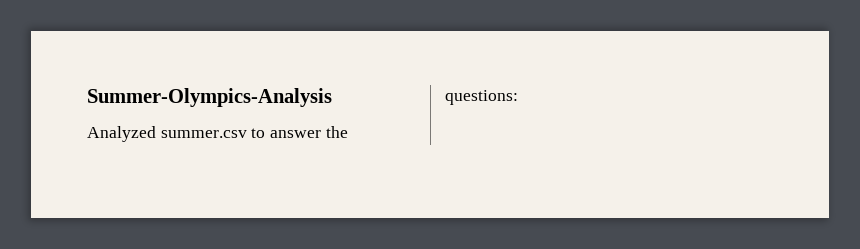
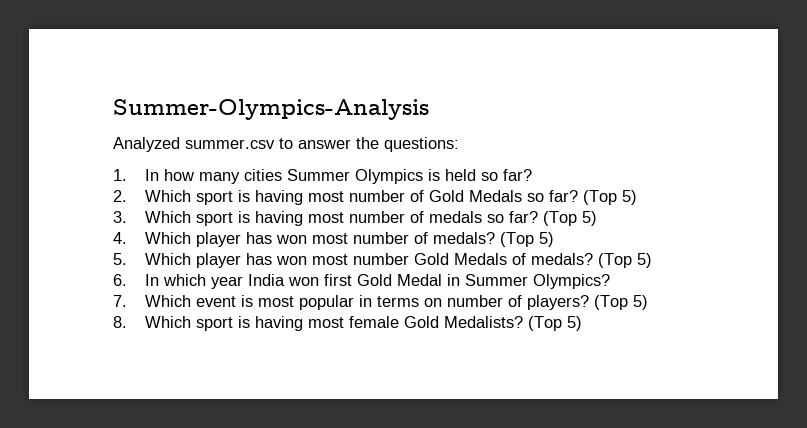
(518, 97) none -> [113,169,532,184] [113,190,637,205] [113,211,597,226] [113,232,554,247] [113,253,652,268] [113,274,610,289] [113,295,648,310] [113,316,582,331] // 1. In how many cities Summer Olympics is held so far? // 2. Which sport is having most number of Gold Medals so far? (Top 5) // 3. Which sport is having most number of medals so far? (Top 5) // 4. Which player has won most number of medals? (Top 5) // 5. Which player has won most number Gold Medals of medals? (Top 5) // 6. In which year India won first Gold Medal in Summer Olympics? // 7. Which event is most popular in terms on number of players? (Top 5) // 8. Which sport is having most female Gold Medalists? (Top 5)

